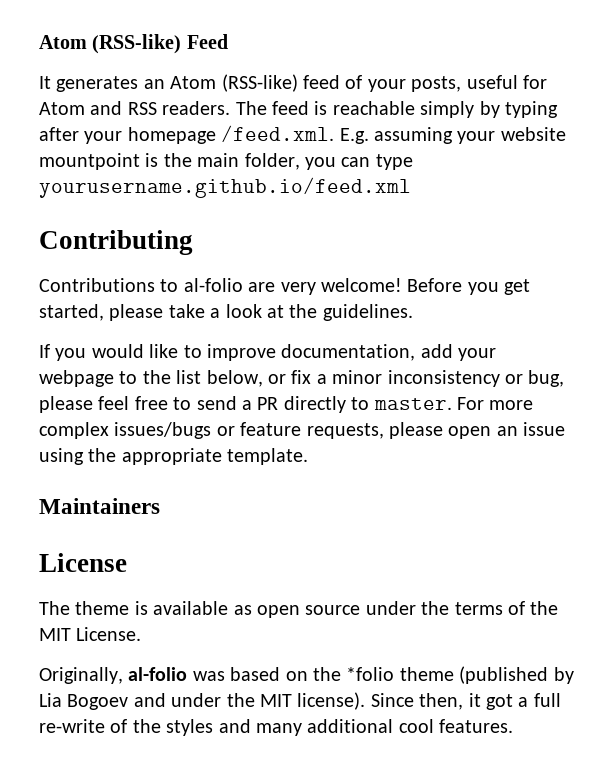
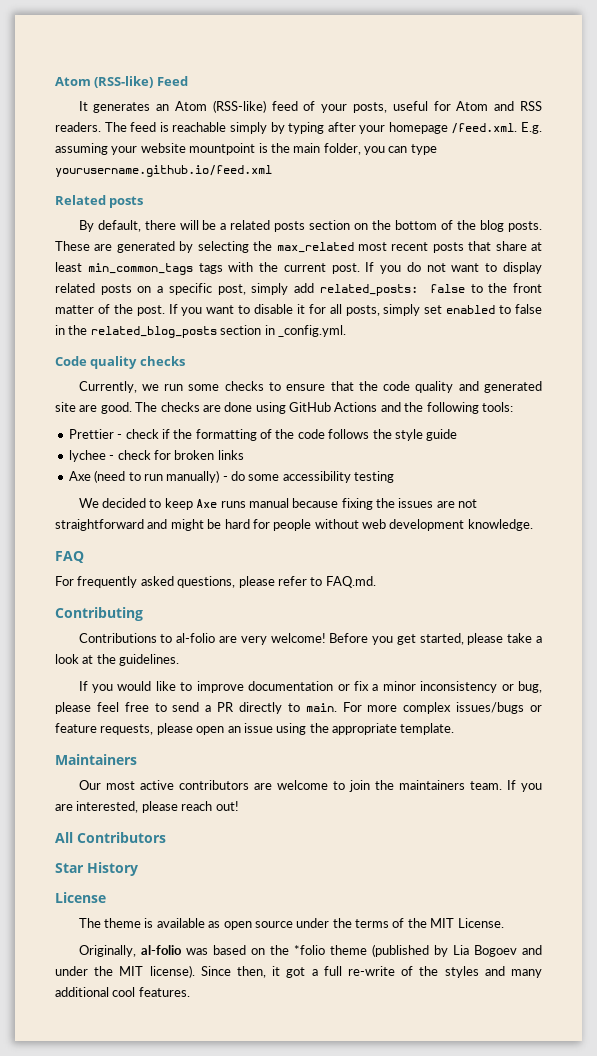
(411, 187) none -> [55,195,144,208] [78,220,542,232] [55,241,543,253] [55,262,542,275] [55,283,542,296] [55,304,542,316] [55,325,346,338] [55,356,185,369] [78,381,543,393] [55,402,513,414] [68,429,458,441] [68,450,244,462] [68,470,395,483] [78,498,478,510] [55,519,533,531] [55,551,84,563] [55,576,376,588] // Related posts // By default, there will be a related posts section on the bottom of the blog posts. These are generated by selecting the max_related most recent posts that share at least min_common_tags tags with the current post. If you do not want to display related posts on a specific post, simply add related_posts: false to the front matter of the post. If you want to disable it for all posts, simply set enabled to false in the related_blog_posts section in _config.yml. // Code quality checks // Currently, we run some checks to ensure that the code quality and generated site are good. The checks are done using GitHub Actions and the following tools: // Prettier - check if the formatting of the code follows the style guide // lychee - check for broken links // Axe (need to run manually) - do some accessibility testing // We decided to keep Axe runs manual because fixing the issues are not straightforward and might be hard for people without web development knowledge. // FAQ // For frequently asked questions, please refer to FAQ.md.
[281,344,497,361] [39,370,263,387] documentation, add your webpage to the list below, -> [248,681,334,691] documentation
[373,398,452,410] master. -> [305,703,337,712] main.
(160, 506) none -> [78,780,543,792] [55,801,239,813] [55,832,166,843] [55,862,138,876] // Our most active contributors are welcome to join the maintainers team. If you are interested, please reach out! // All Contributors // Star History

